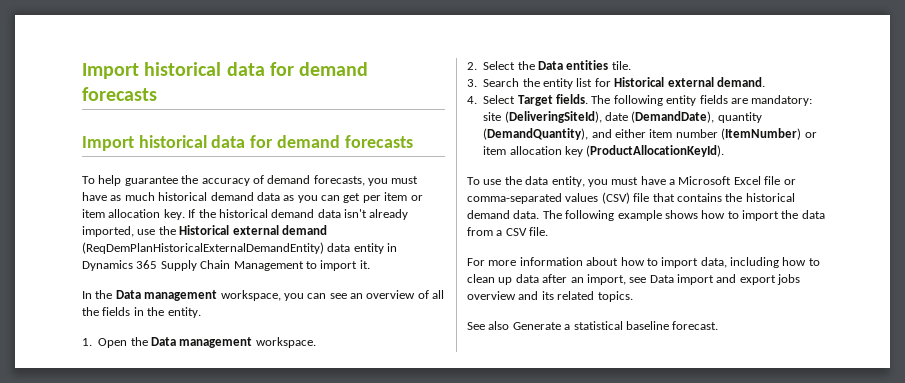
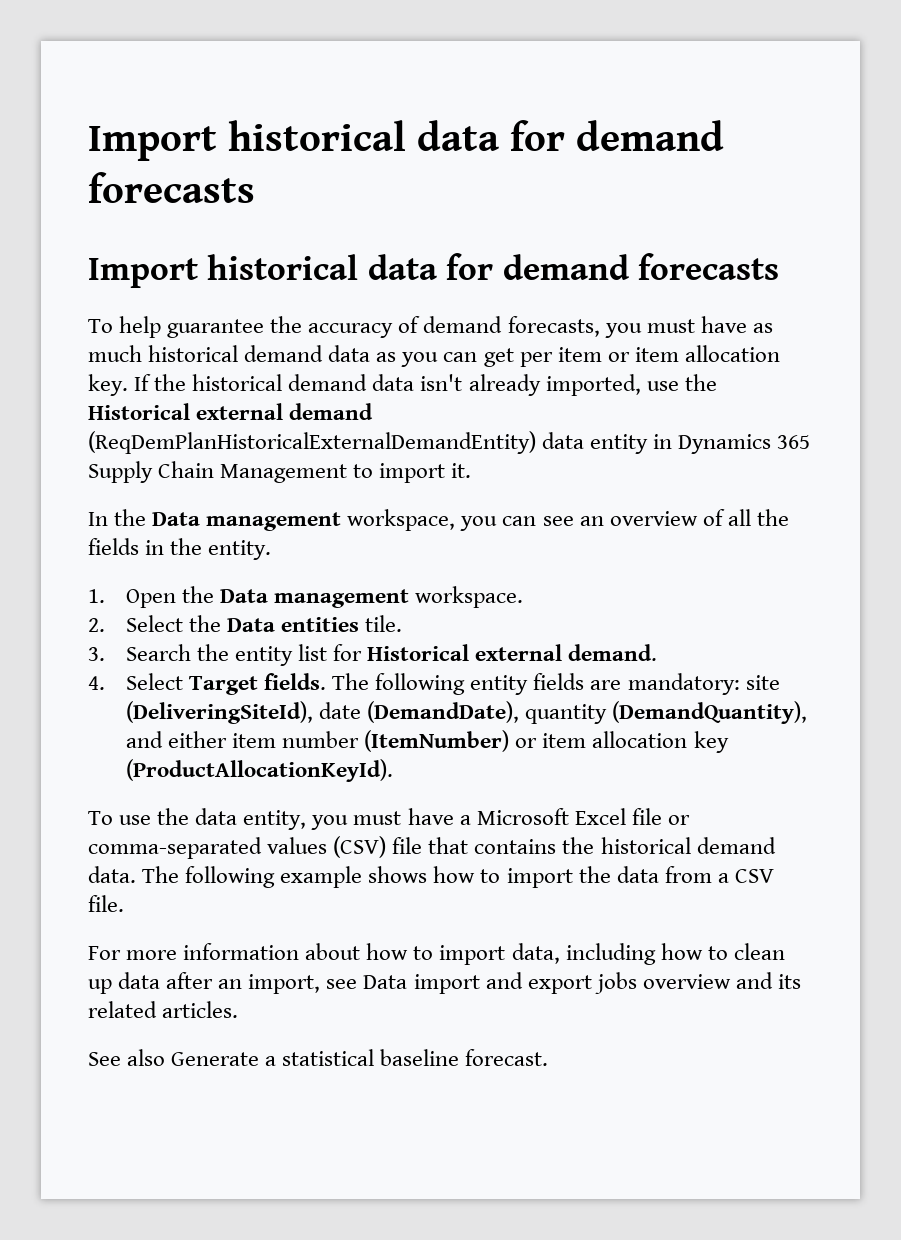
[597,291,633,302] topics. -> [162,1001,239,1018] articles.

